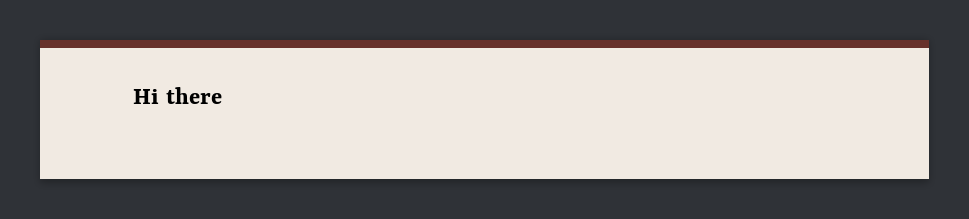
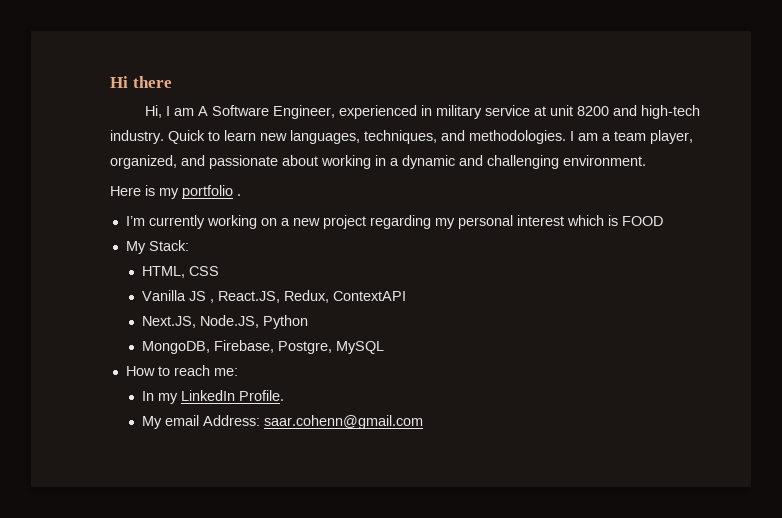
(222, 95) none -> [144,105,700,119] [110,130,693,144] [110,155,646,169] [110,185,241,199] [125,215,663,229] [125,240,189,254] [142,266,220,278] [142,290,407,303] [142,315,309,329] [142,340,385,354] [125,365,238,376] [142,390,285,404] [142,415,424,429] // Hi, I am A Software Engineer, experienced in military service at unit 8200 and high-tech industry. Quick to learn new languages, techniques, and methodologies. I am a team player, organized, and passionate about working in a dynamic and challenging environment. // Here is my portfolio . // I’m currently working on a new project regarding my personal interest which is FOOD // My Stack: // HTML, CSS // Vanilla JS , React.JS, Redux, ContextAPI // Next.JS, Node.JS, Python // MongoDB, Firebase, Postgre, MySQL // How to reach me: // In my LinkedIn Profile. // My email Address: saar.cohenn@gmail.com

